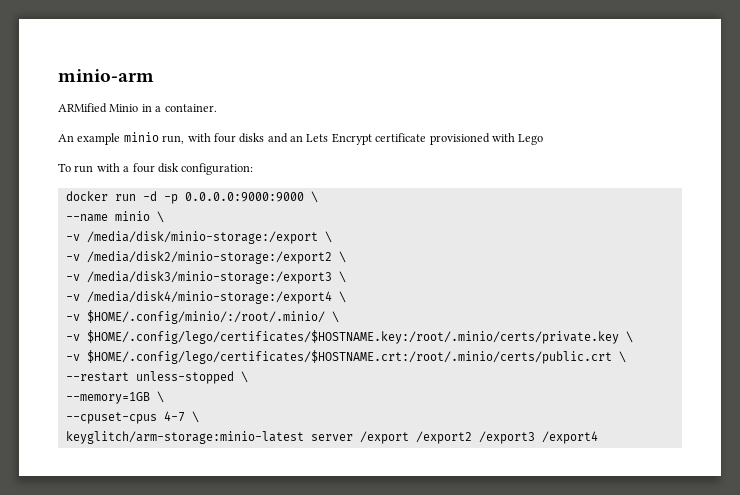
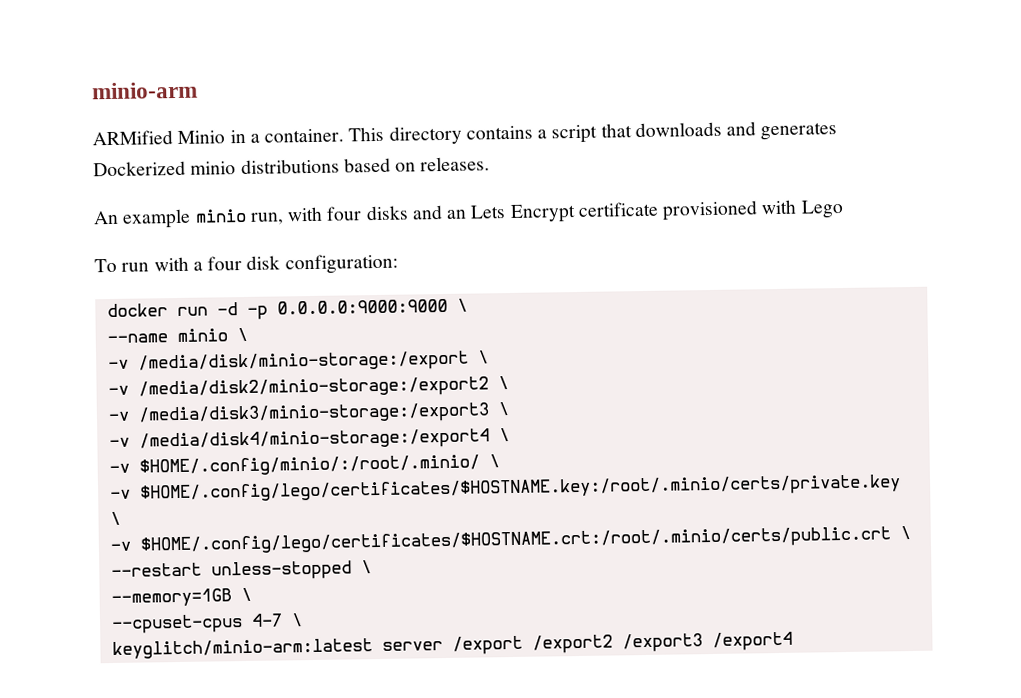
(217, 108) none -> [348,121,838,145] [93,156,491,177] This directory contains a script that downloads and generates Dockerized minio distributions based on releases.
[65,431,304,444] keyglitch/arm-storage:minio-latest -> [111,638,373,660] keyglitch/minio-arm:latest

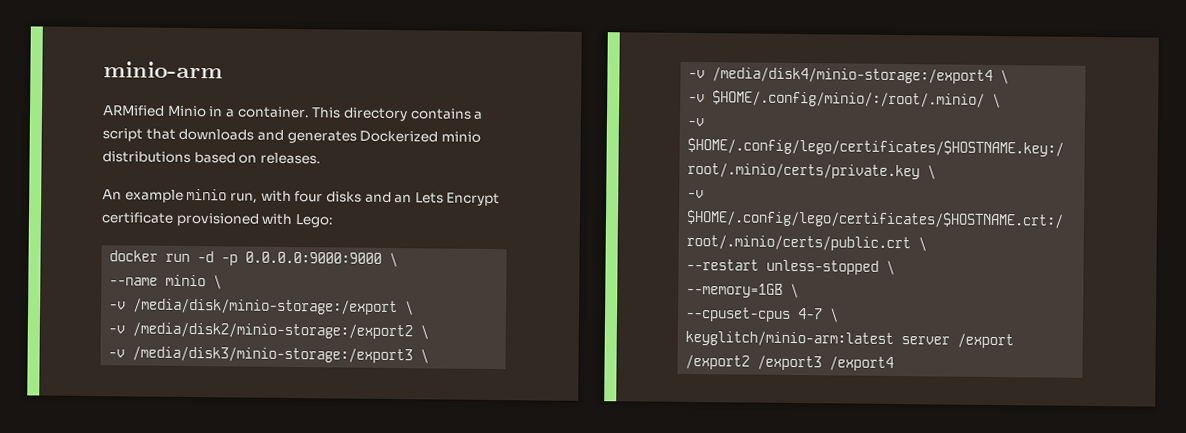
[800,199,844,219] [94,253,398,275] Lego // To run with a four disk configuration: -> [294,214,334,228] Lego:

